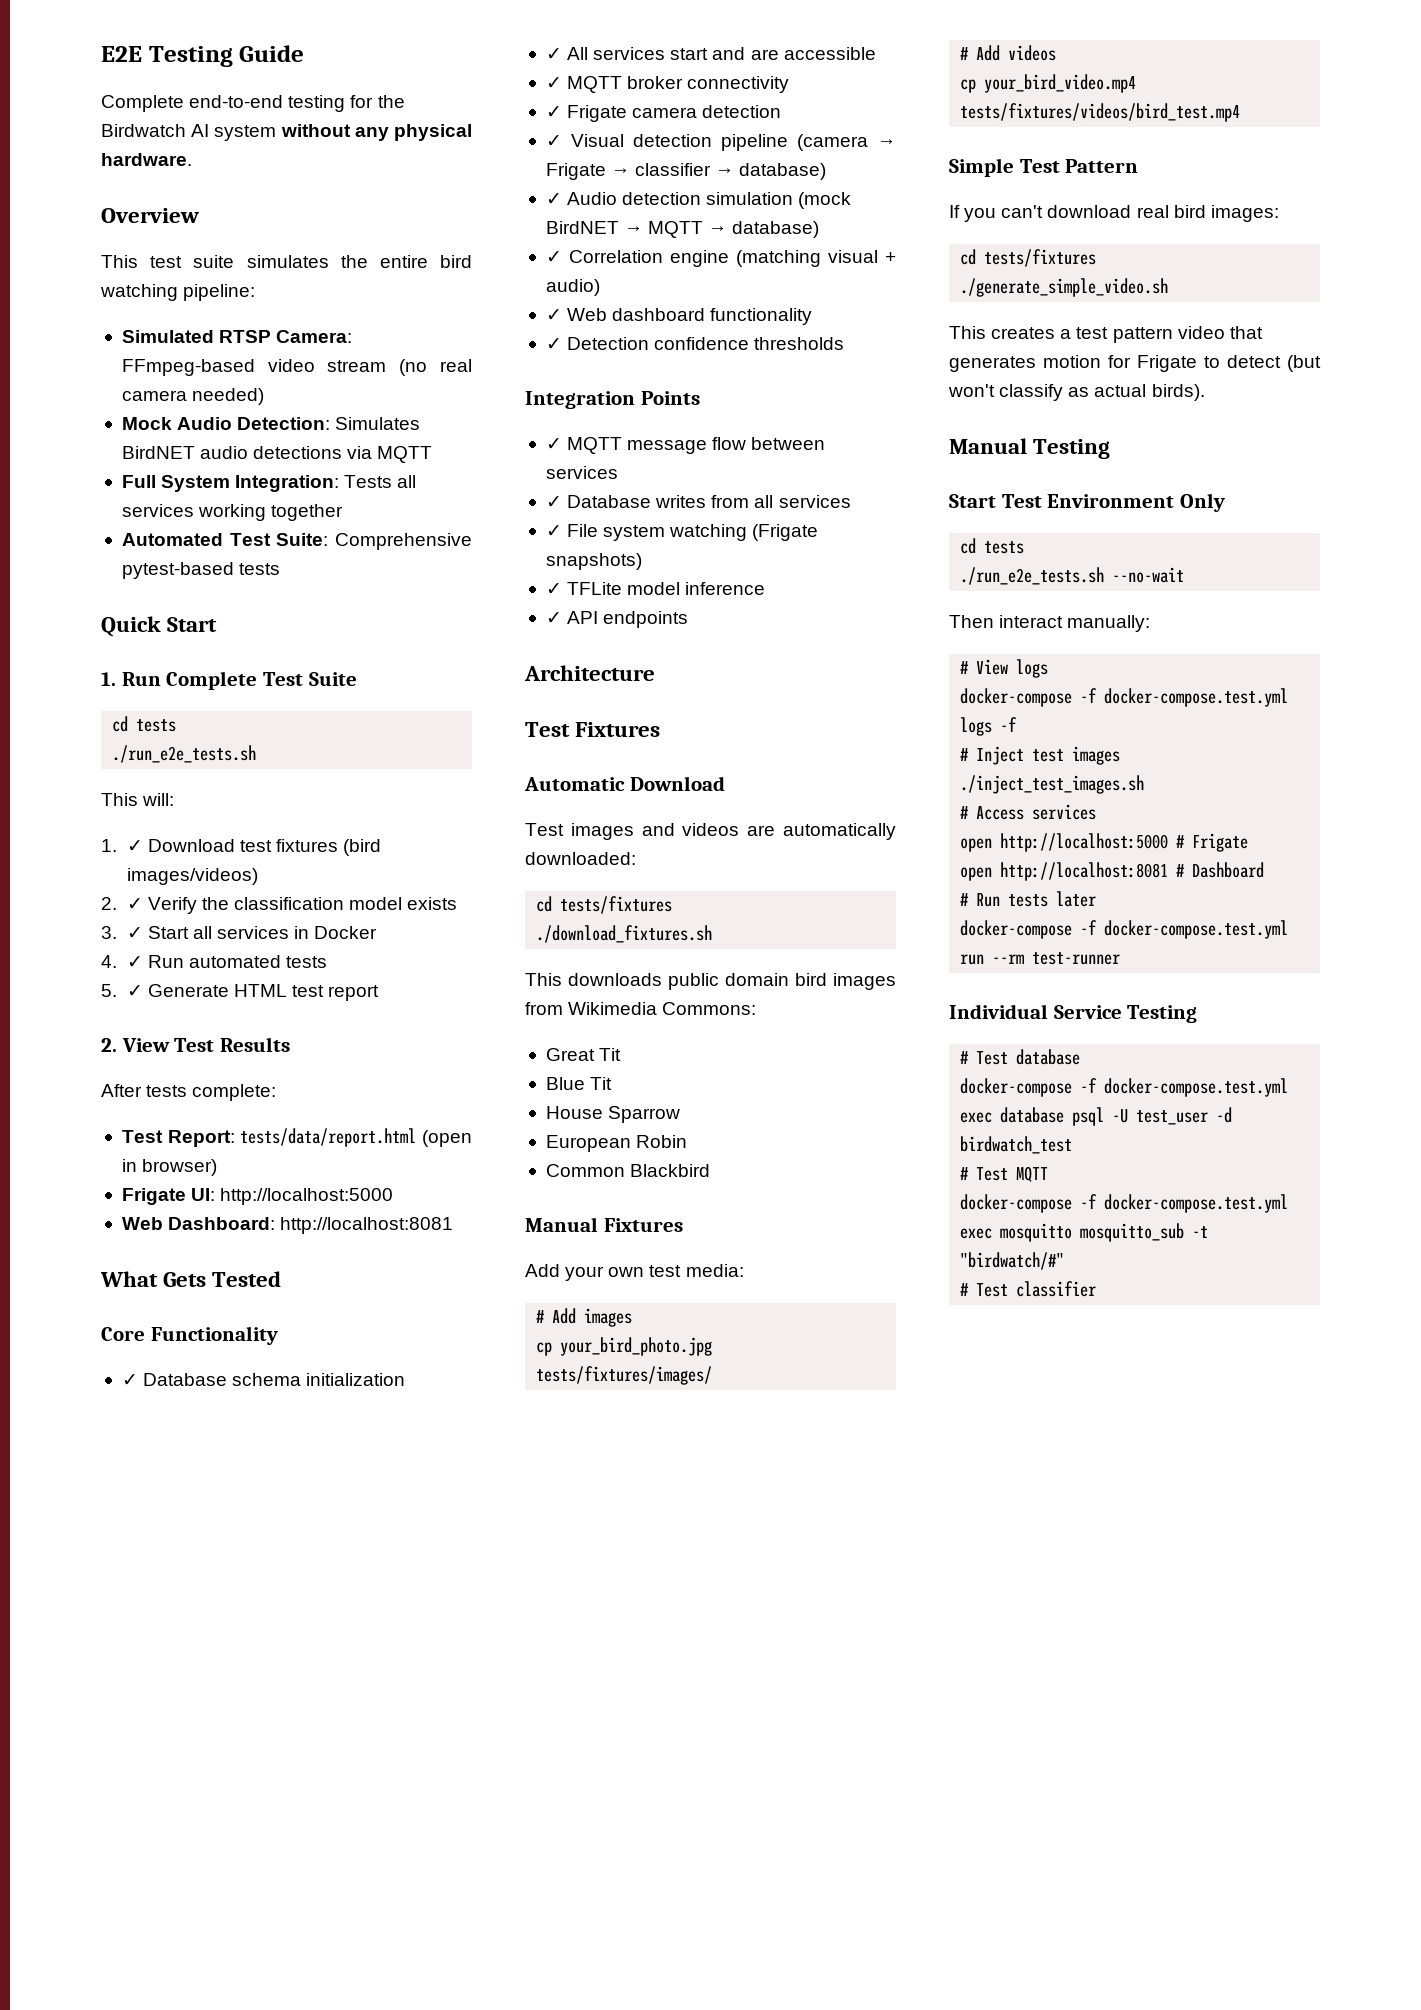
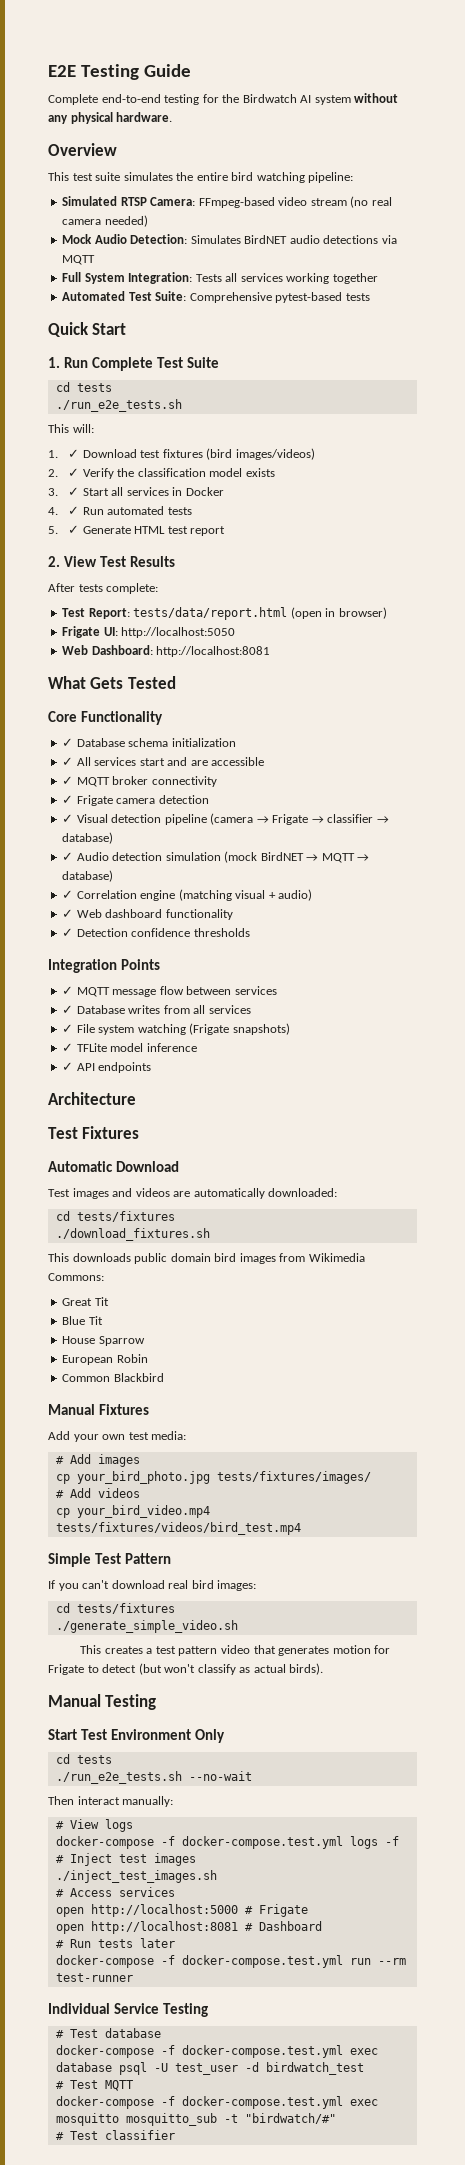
[220,1188,394,1205] http://localhost:5000 -> [121,627,236,638] http://localhost:5050

